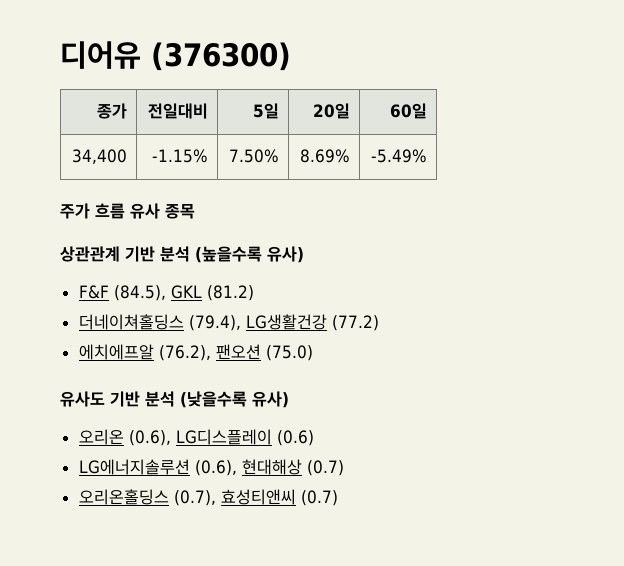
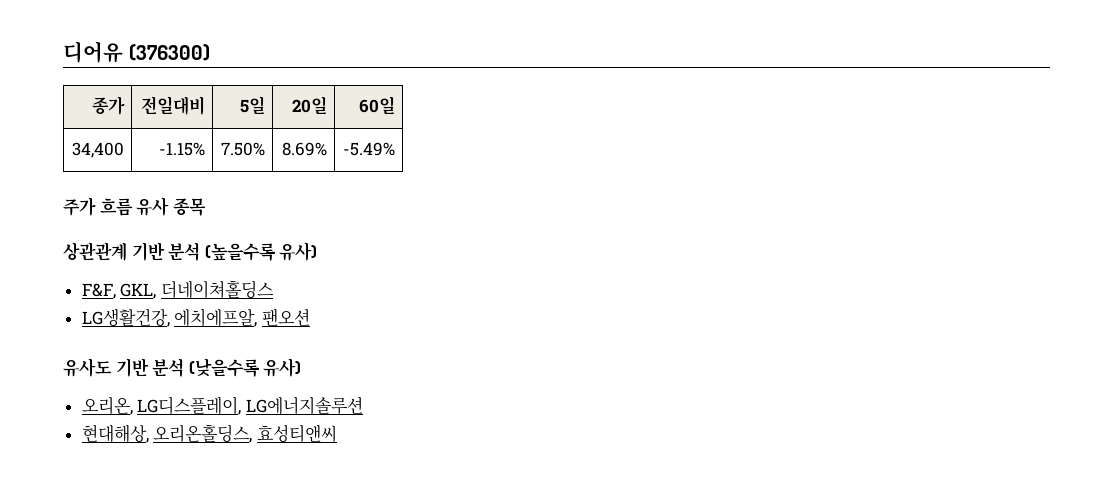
[78,285,254,301] [78,314,379,331] [78,344,211,361] F&F (84.5), GKL (81.2) // 더네이쳐홀딩스 (79.4), LG생활건강 (77.2) // 에치에프알 (76.2), -> [81,280,274,299] [81,308,258,327] F&F, GKL, 더네이쳐홀딩스 // LG생활건강, 에치에프알,
[265,345,313,361] (75.0) -> (310, 317) none
[78,429,314,446] [78,459,344,476] [78,489,338,506] 오리온 (0.6), LG디스플레이 (0.6) // LG에너지솔루션 (0.6), 현대해상 (0.7) // 오리온홀딩스 (0.7), 효성티앤씨 (0.7) -> [81,396,363,415] [81,424,337,443] 오리온, LG디스플레이, LG에너지솔루션 // 현대해상, 오리온홀딩스, 효성티앤씨

